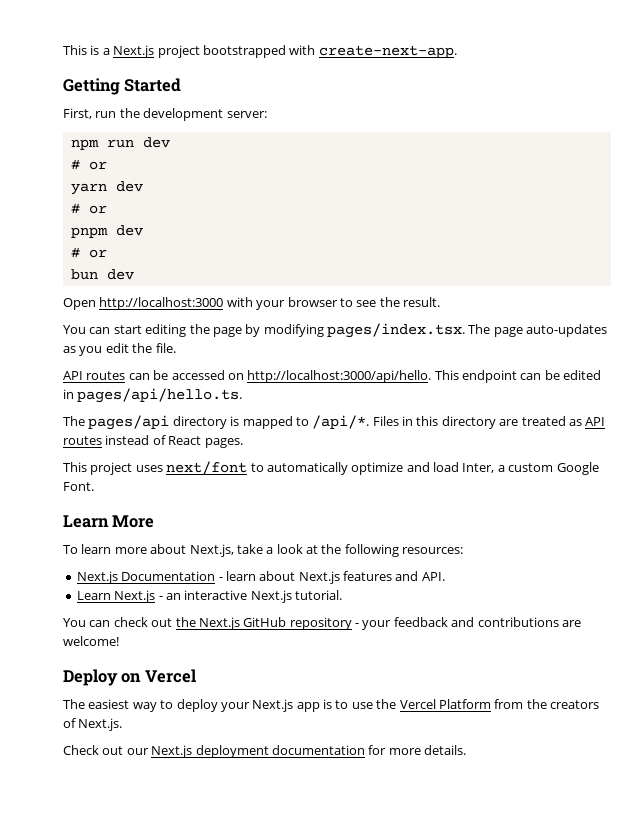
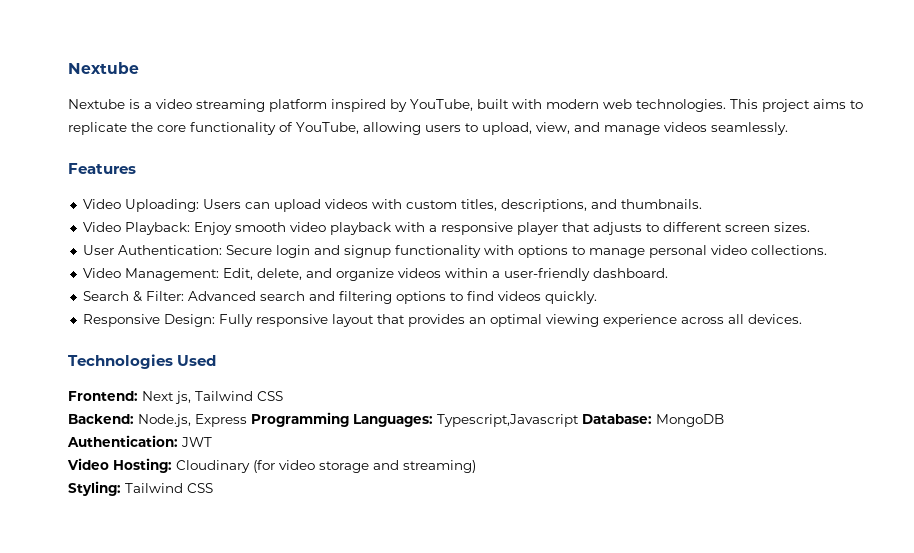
[63,45,457,58] [63,78,182,95] [63,108,267,121] [70,137,170,150] [70,159,107,170] [70,181,143,195] [70,203,107,214] [70,225,143,238] [70,247,107,258] [70,269,134,280] [63,297,440,310] [63,323,608,338] [63,343,176,356] [63,370,602,383] [63,388,243,403] [63,415,606,430] [63,435,243,448] [63,461,599,475] [63,482,94,491] [63,515,155,528] [63,544,464,557] [76,571,445,584] [76,590,342,603] [63,617,581,630] [63,636,119,646] [63,669,196,686] [63,699,599,712] [63,718,123,731] [63,745,466,758] This is a Next.js project bootstrapped with create-next-app. // Getting Started // First, run the development server: // npm run dev // # or // yarn dev // # or // pnpm dev // # or // bun dev // Open http://localhost:3000 with your browser to see the result. // You can start editing the page by modifying pages/index.tsx. The page auto-updates as you edit the file. // API routes can be accessed on http://localhost:3000/api/hello. This endpoint can be edited in pages/api/hello.ts. // The pages/api directory is mapped to /api/*. Files in this directory are treated as API routes instead of React pages. // This project uses next/font to automatically optimize and load Inter, a custom Google Font. // Learn More // To learn more about Next.js, take a look at the following resources: // Next.js Documentation - learn about Next.js features and API. // Learn Next.js - an interactive Next.js tutorial. // You can check out the Next.js GitHub repository - your feedback and contributions are welcome! // Deploy on Vercel // The easiest way to deploy your Next.js app is to use the Vercel Platform from the creators of Next.js. // Check out our Next.js deployment documentation for more details. -> [68,62,139,74] [68,99,863,112] [68,122,788,135] [68,163,136,174] [82,199,702,212] [82,222,810,235] [82,245,827,258] [82,268,668,281] [82,291,597,304] [82,314,802,327] [68,354,217,369] [68,391,283,404] [68,412,724,427] [67,435,212,447] [67,458,476,473] [68,481,213,496] Nextube // Nextube is a video streaming platform inspired by YouTube, built with modern web technologies. This project aims to replicate the core functionality of YouTube, allowing users to upload, view, and manage videos seamlessly. // Features // Video Uploading: Users can upload videos with custom titles, descriptions, and thumbnails. // Video Playback: Enjoy smooth video playback with a responsive player that adjusts to different screen sizes. // User Authentication: Secure login and signup functionality with options to manage personal video collections. // Video Management: Edit, delete, and organize videos within a user-friendly dashboard. // Search & Filter: Advanced search and filtering options to find videos quickly. // Responsive Design: Fully responsive layout that provides an optimal viewing experience across all devices. // Technologies Used // Frontend: Next js, Tailwind CSS // Backend: Node.js, Express Programming Languages: Typescript,Javascript Database: MongoDB // Authentication: JWT // Video Hosting: Cloudinary (for video storage and streaming) // Styling: Tailwind CSS

